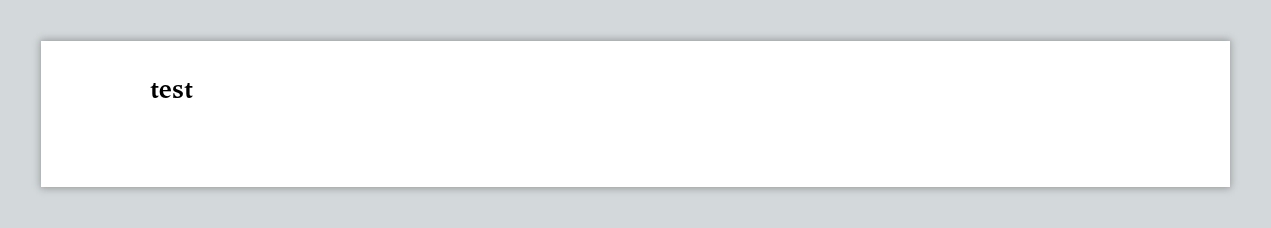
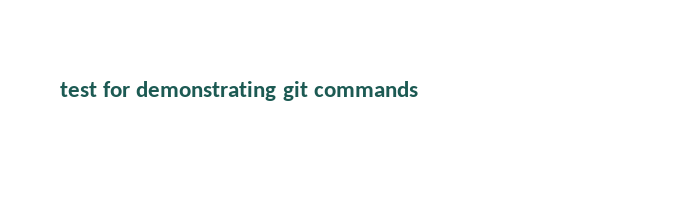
(193, 91) none -> [103,81,418,101] for demonstrating git commands

